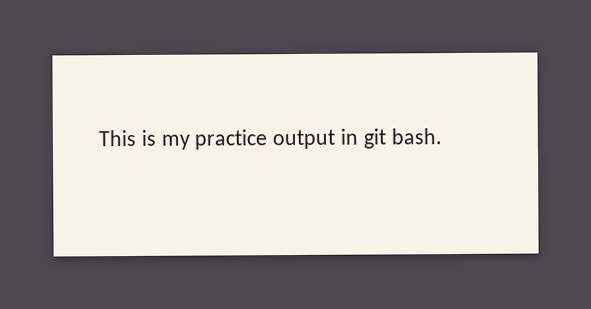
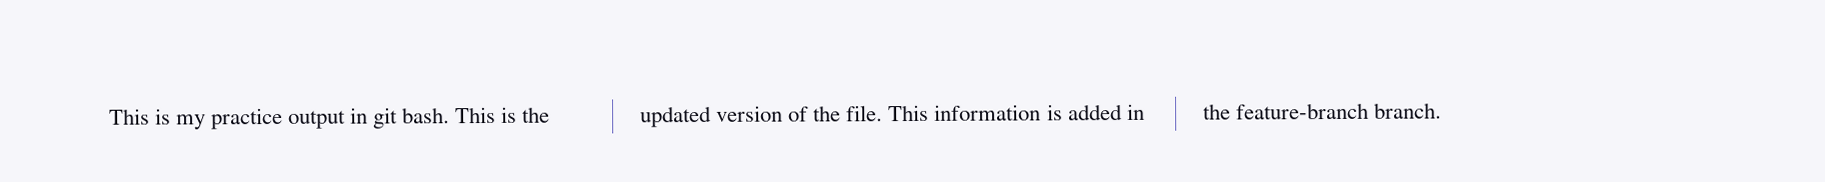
(442, 136) none -> [455,102,1443,128] This is the updated version of the file. This information is added in the feature-branch branch.

